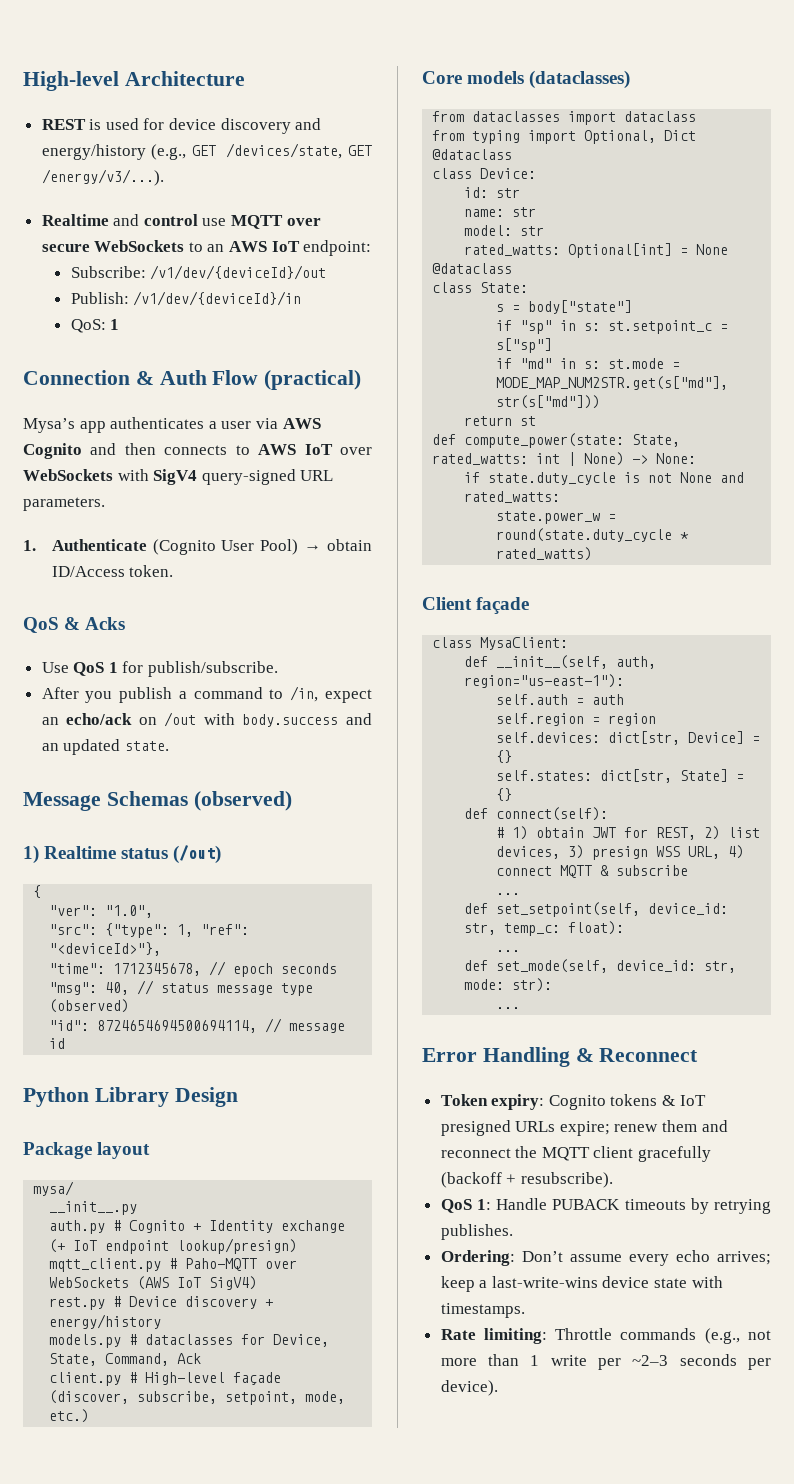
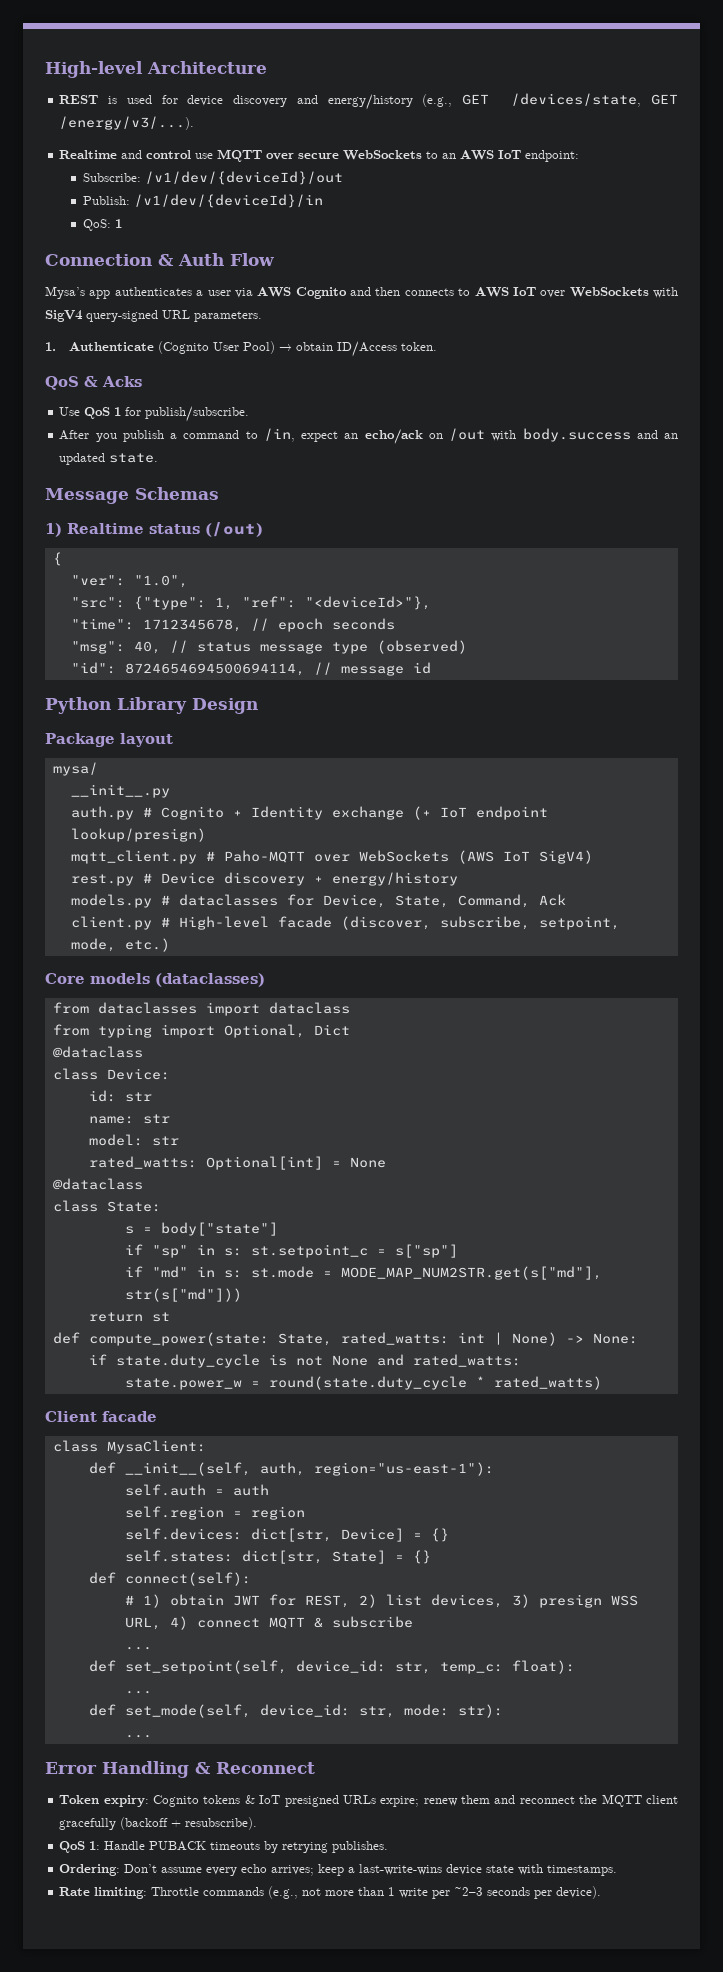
[264,370,362,390] (practical) -> (274, 259) none
[193,791,292,811] (observed) -> (219, 493) none
[233,1372,282,1385] façade -> [277,916,332,928] facade
[476,597,530,614] façade -> [102,1411,157,1422] facade

